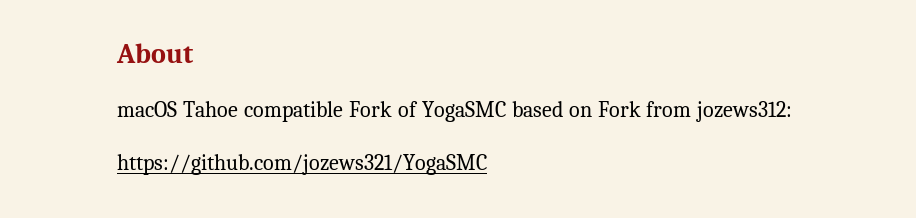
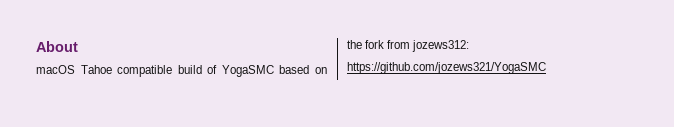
[348,101,392,117] Fork -> [177,65,202,74] build
[597,101,641,117] Fork -> [347,40,385,49] the fork

